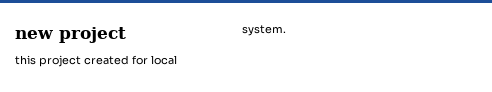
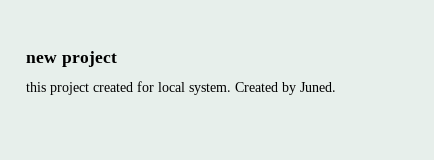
(286, 30) none -> [235,82,336,95] Created by Juned.

